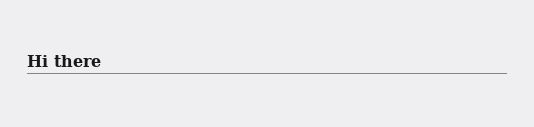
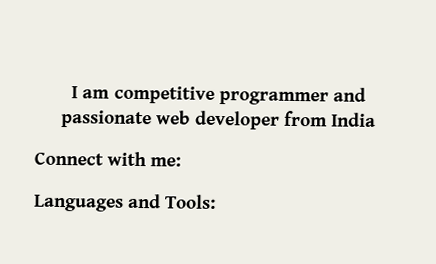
[27,55,101,67] Hi there -> [71,85,366,106] [61,110,376,130] [34,151,182,167] [33,193,217,212] I am competitive programmer and passionate web developer from India // Connect with me: // Languages and Tools:

